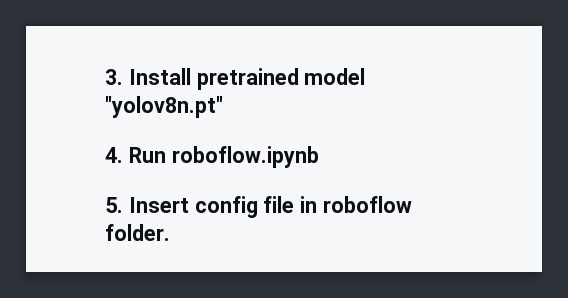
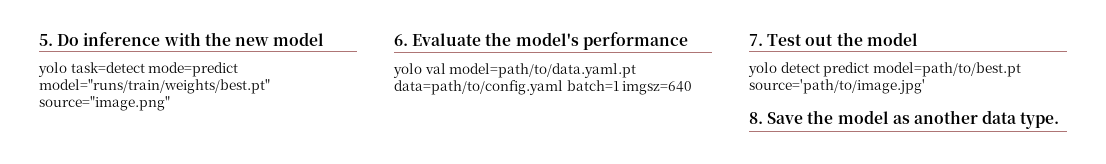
[105,68,366,90] [105,96,223,118] [105,146,319,168] [105,196,413,218] [105,224,170,241] 3. Install pretrained model "yolov8n.pt" // 4. Run roboflow.ipynb // 5. Insert config file in roboflow folder. -> [39,32,325,46] [38,62,239,77] [39,79,270,94] [39,96,170,111] [394,32,688,50] [393,63,637,78] [394,80,693,95] [749,32,918,46] [748,62,1021,77] [749,79,925,94] [749,110,1060,129] 5. Do inference with the new model // yolo task=detect mode=predict model="runs/train/weights/best.pt" source="image.png" // 6. Evaluate the model's performance // yolo val model=path/to/data.yaml.pt data=path/to/config.yaml batch=1 imgsz=640 // 7. Test out the model // yolo detect predict model=path/to/best.pt source='path/to/image.jpg' // 8. Save the model as another data type.

